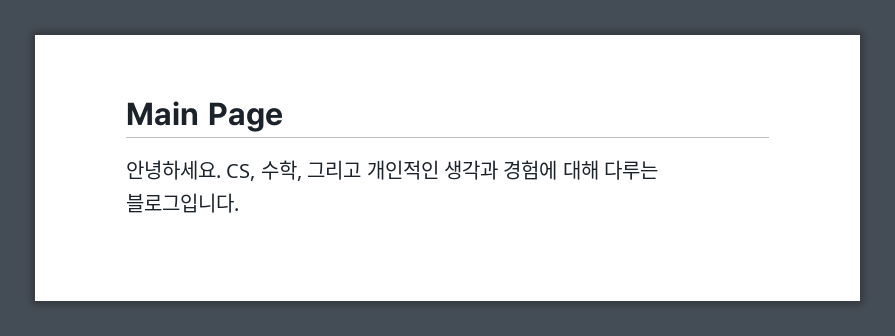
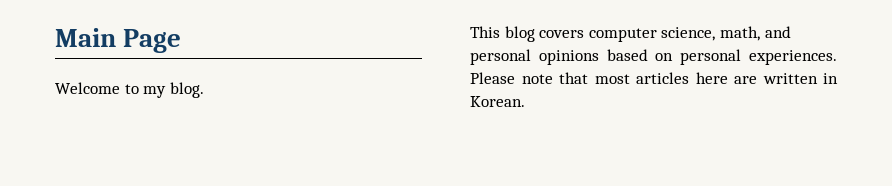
[126,160,659,181] [126,193,239,213] 안녕하세요. CS, 수학, 그리고 개인적인 생각과 경험에 대해 다루는 블로그입니다. -> [55,82,204,98] [470,26,791,42] [470,49,837,65] [470,72,838,84] [470,96,525,107] Welcome to my blog. // This blog covers computer science, math, and personal opinions based on personal experiences. Please note that most articles here are written in Korean.

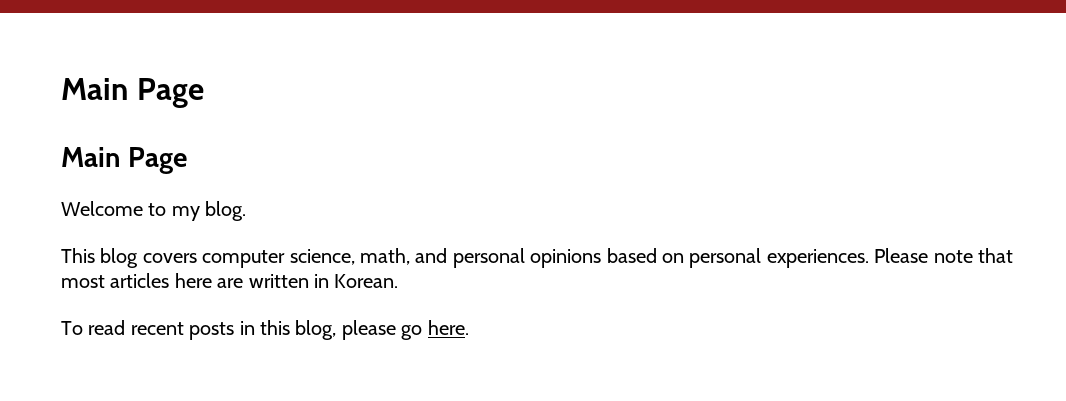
[55,28,182,53] Main Page -> [61,78,204,108] [61,147,187,174] Main Page // Main Page
(525, 101) none -> [61,320,469,340] // To read recent posts in this blog, please go here.

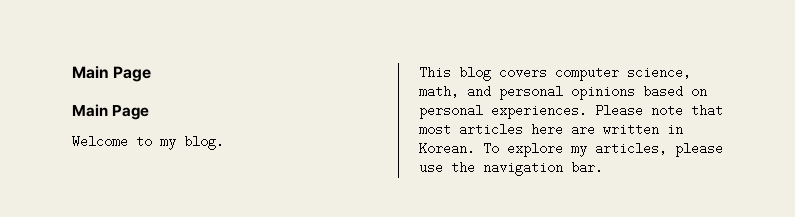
[61,320,469,340] // To read recent posts in this blog, please go here. -> [483,142,723,157] [419,161,603,176] To explore my articles, please use the navigation bar.

